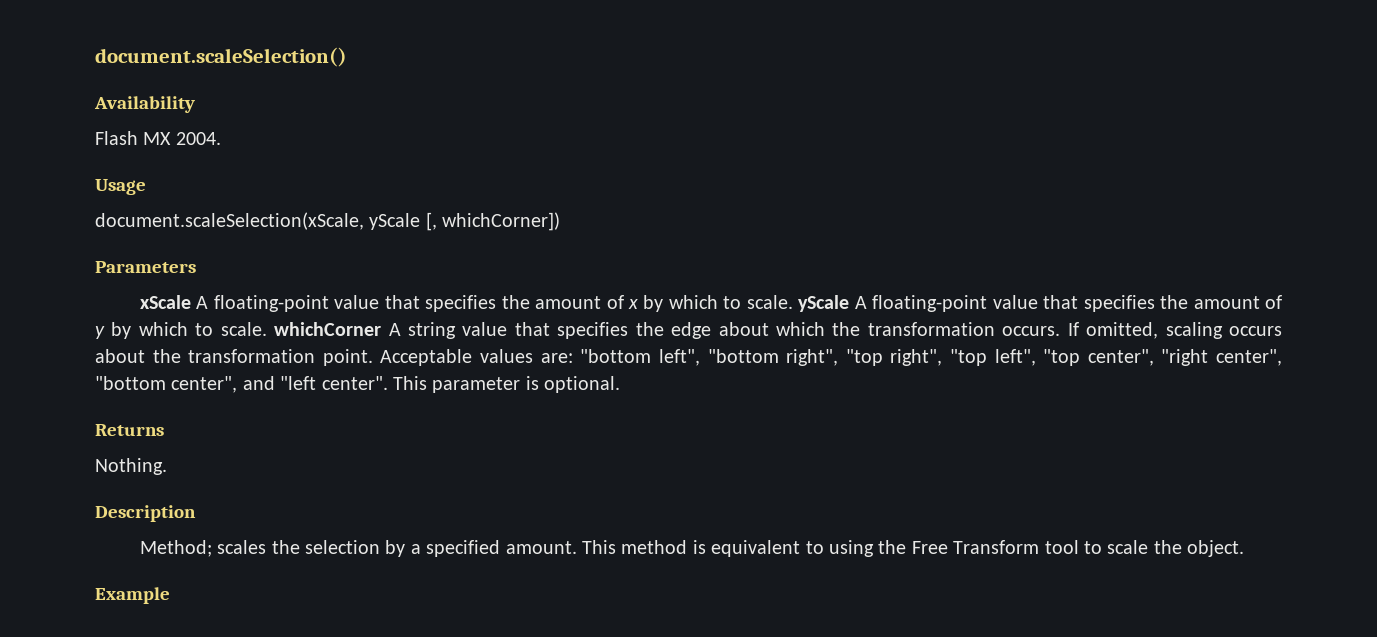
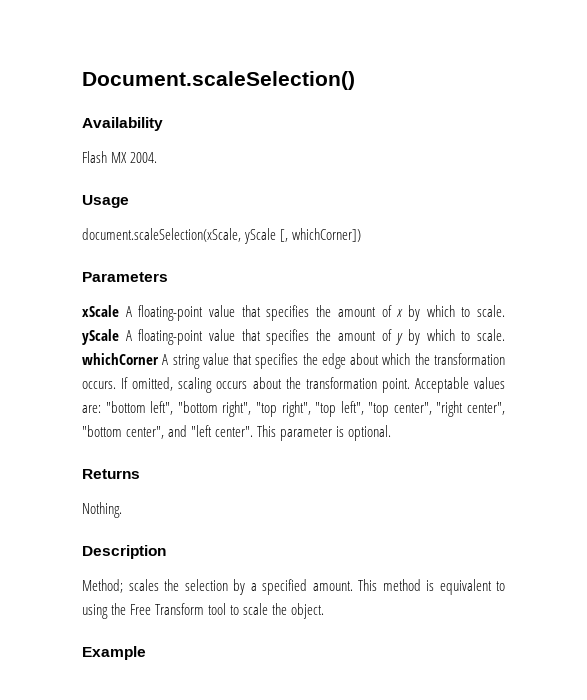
[95,47,347,67] document.scaleSelection() -> [82,71,355,90] Document.scaleSelection()

